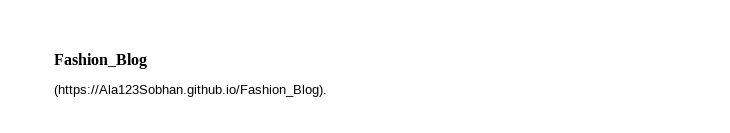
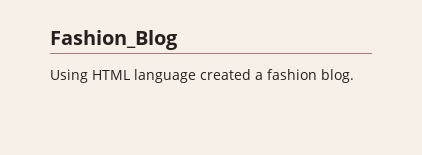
[54,85,327,97] (https://Ala123Sobhan.github.io/Fashion_Blog). -> [50,69,354,83] Using HTML language created a fashion blog.

